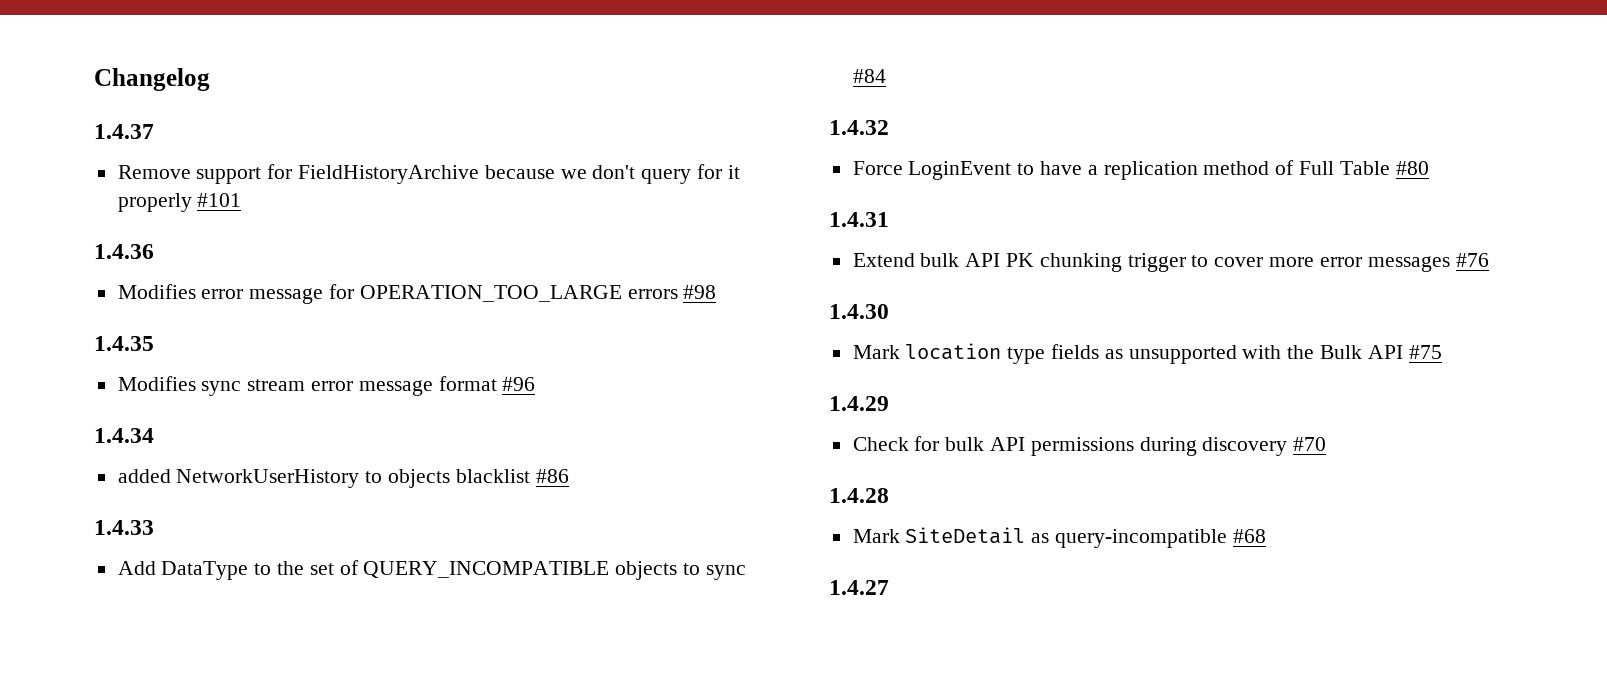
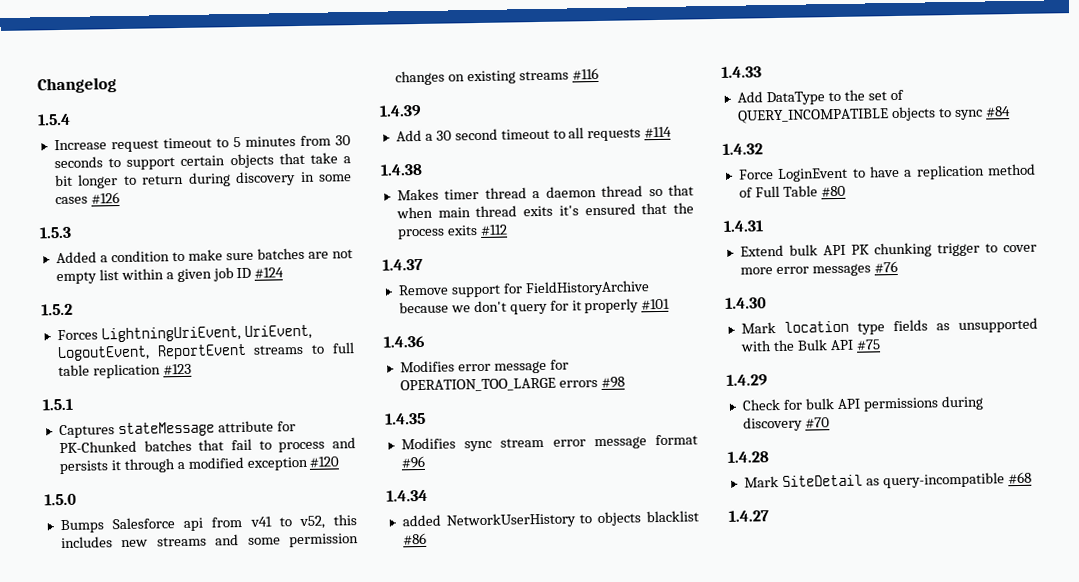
(210, 79) none -> [37,113,71,126] [53,135,352,153] [53,152,351,170] [53,171,353,189] [54,192,120,205] [39,226,72,239] [55,247,354,264] [55,267,285,285] [41,303,73,316] [56,324,312,343] [56,342,355,362] [57,363,192,379] [42,398,73,411] [58,420,296,439] [58,437,357,454] [58,456,340,475] [44,493,77,506] [59,514,357,534] [60,533,359,549] [394,67,599,86] [379,104,422,117] [395,126,673,142] [380,163,423,176] [396,184,695,201] [395,202,695,219] [396,224,508,240] // 1.5.4 // Increase request timeout to 5 minutes from 30 seconds to support certain objects that take a bit longer to return during discovery in some cases #126 // 1.5.3 // Added a condition to make sure batches are not empty list within a given job ID #124 // 1.5.2 // Forces LightningUriEvent, UriEvent, LogoutEvent, ReportEvent streams to full table replication #123 // 1.5.1 // Captures stateMessage attribute for PK-Chunked batches that fail to process and persists it through a modified exception #120 // 1.5.0 // Bumps Salesforce api from v41 to v52, this includes new streams and some permission changes on existing streams #116 // 1.4.39 // Add a 30 second timeout to all requests #114 // 1.4.38 // Makes timer thread a daemon thread so that when main thread exits it's ensured that the process exits #112

